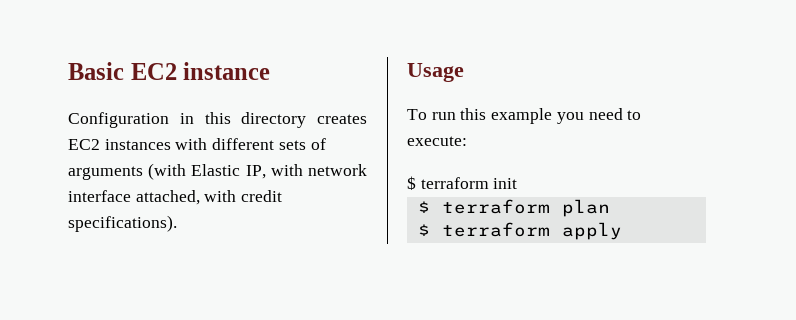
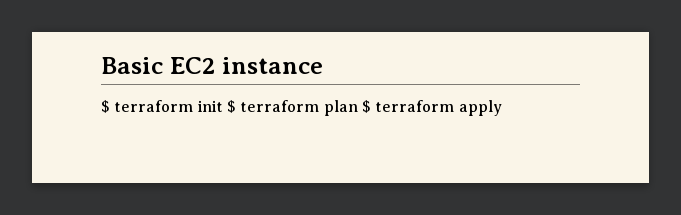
[68,112,367,128] [68,138,326,150] [68,163,367,180] [68,190,283,205] [68,215,177,232] [407,63,464,82] [407,108,642,124] [407,136,467,146] // Configuration in this directory creates EC2 instances with different sets of arguments (with Elastic IP, with network interface attached, with credit specifications). // Usage // To run this example you need to execute: -> (323, 65) none
(518, 183) // -> (223, 106) none
(610, 208) // -> (358, 108) none

